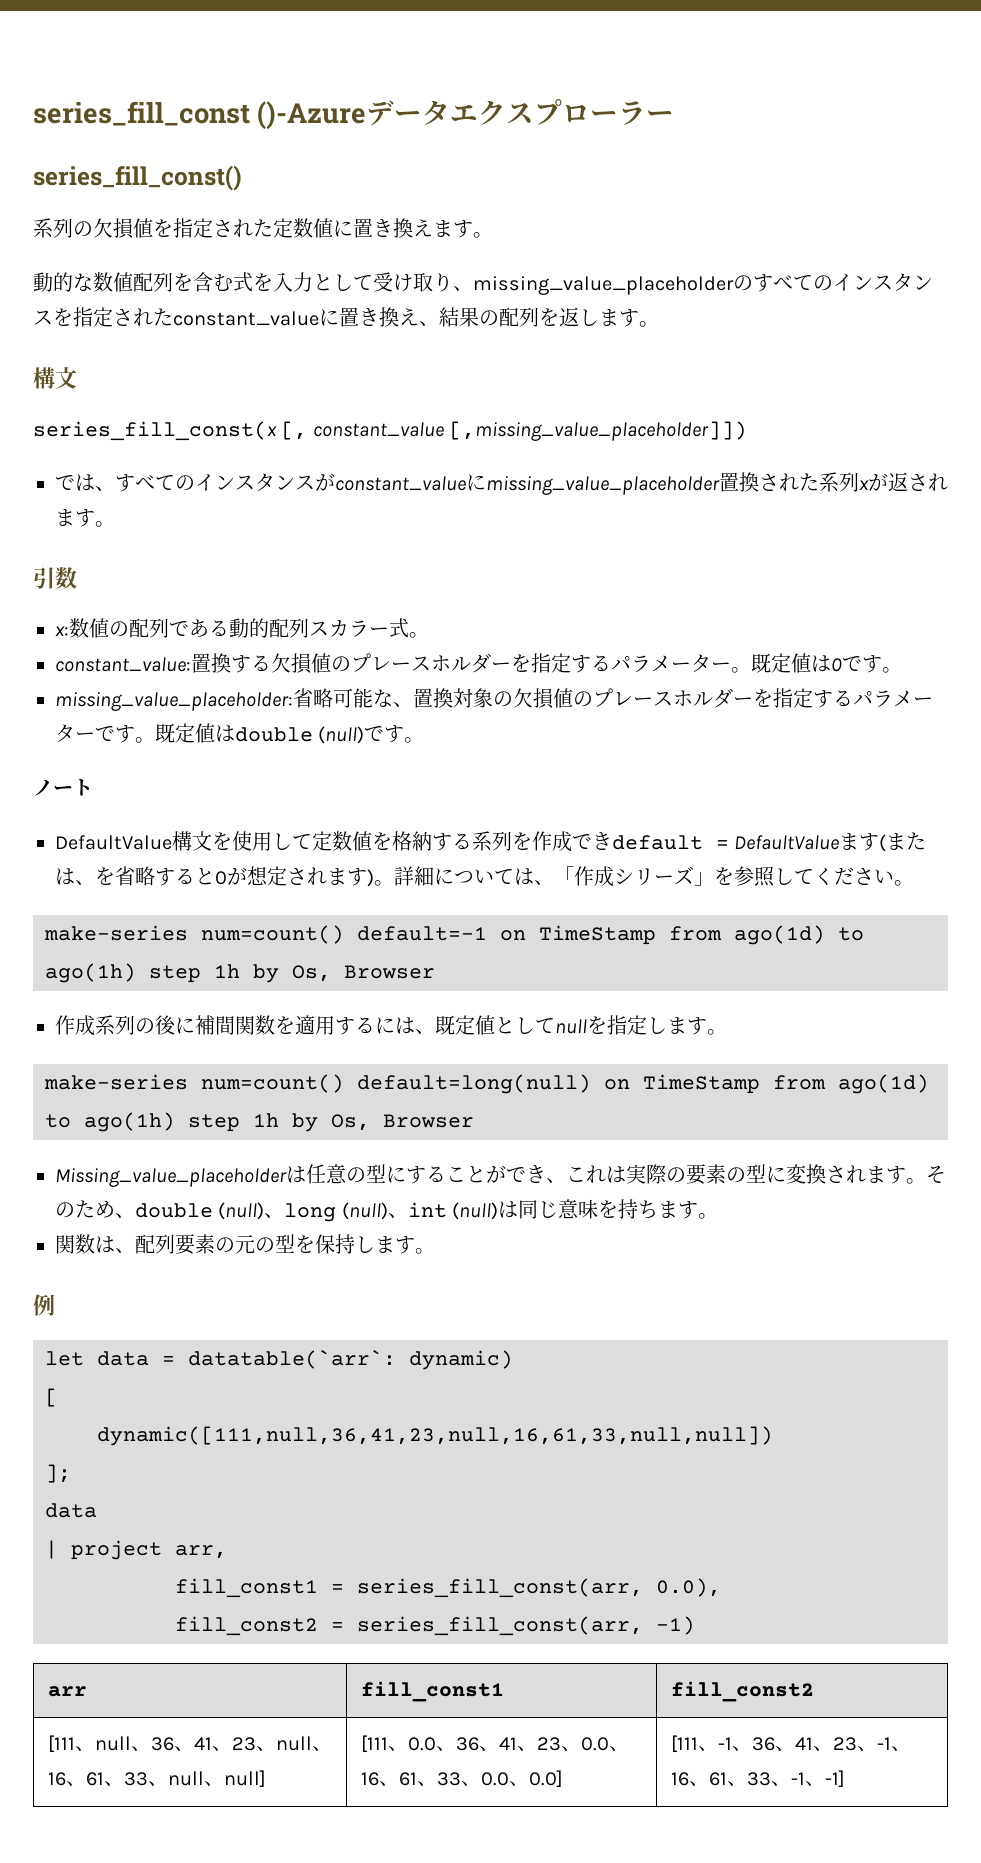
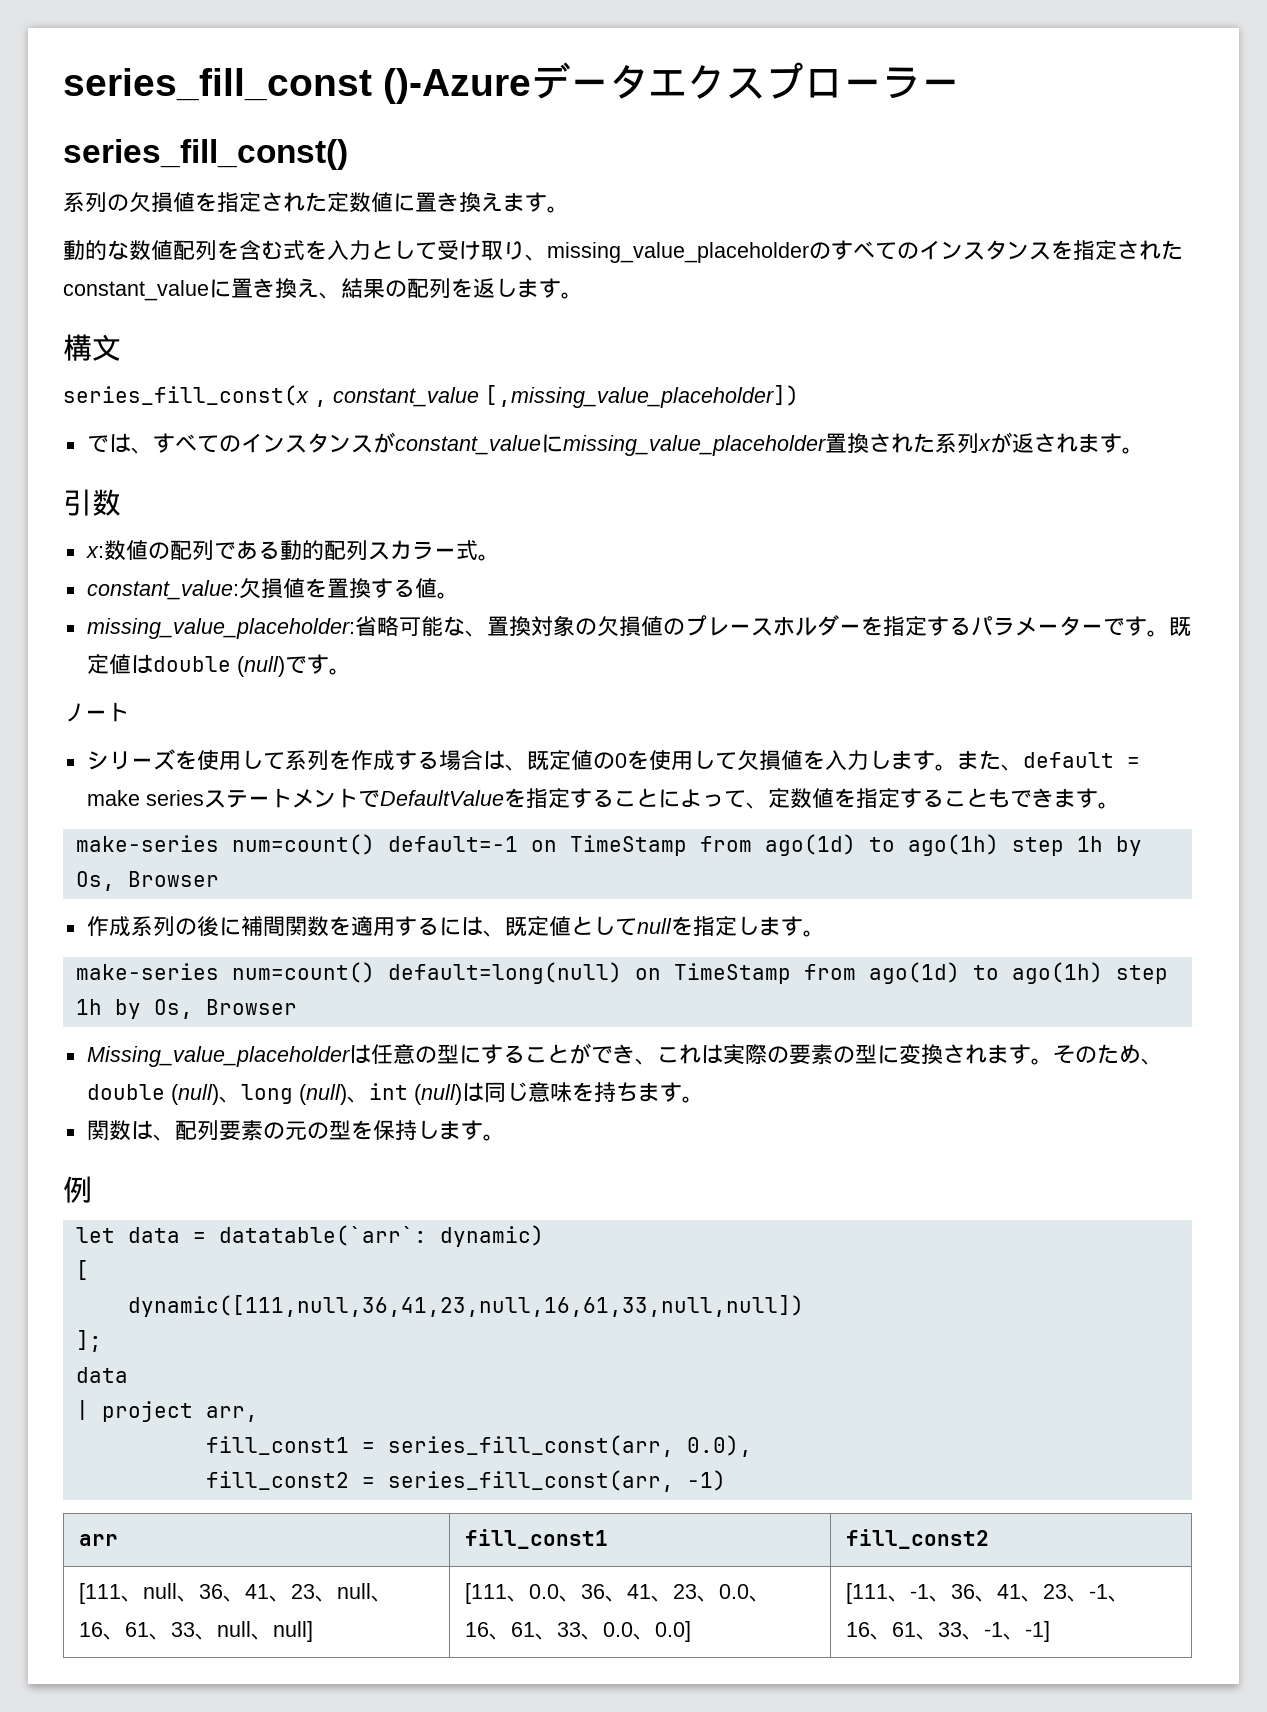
[281,421,748,441] [, constant_value [,missing_value_placeholder]]) -> [314,385,799,408] , constant_value [,missing_value_placeholder])
[191,653,882,674] 置換する欠損値のプレースホルダーを指定するパラメーター。既定値は0です -> [238,578,437,599] 欠損値を置換する値
[55,831,927,852] [55,866,894,887] DefaultValue構文を使用して定数値を格納する系列を作成できdefault = DefaultValueます(または、を省略すると0が想定されます)。詳細については、「作成シリーズ」を参照してください -> [86,749,1140,771] [86,788,1098,809] シリーズを使用して系列を作成する場合は、既定値の0を使用して欠損値を入力します。また、default = make seriesステートメントでDefaultValueを指定することによって、定数値を指定することもできます

